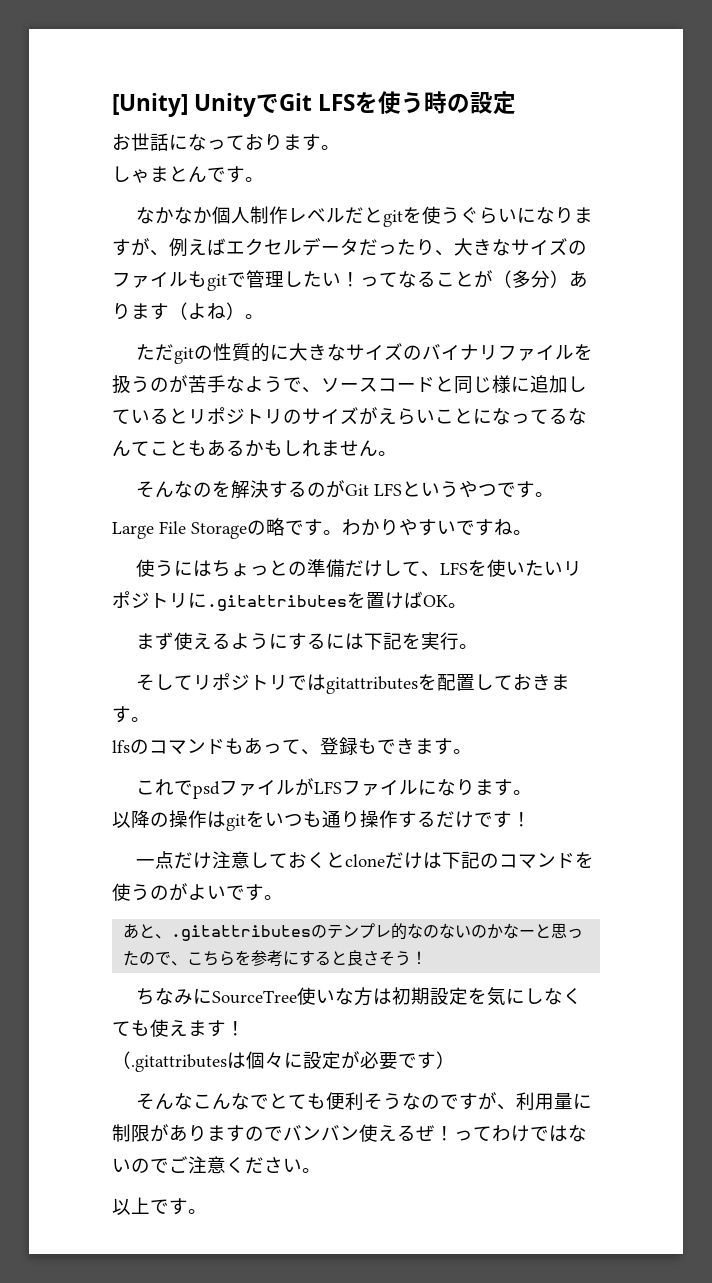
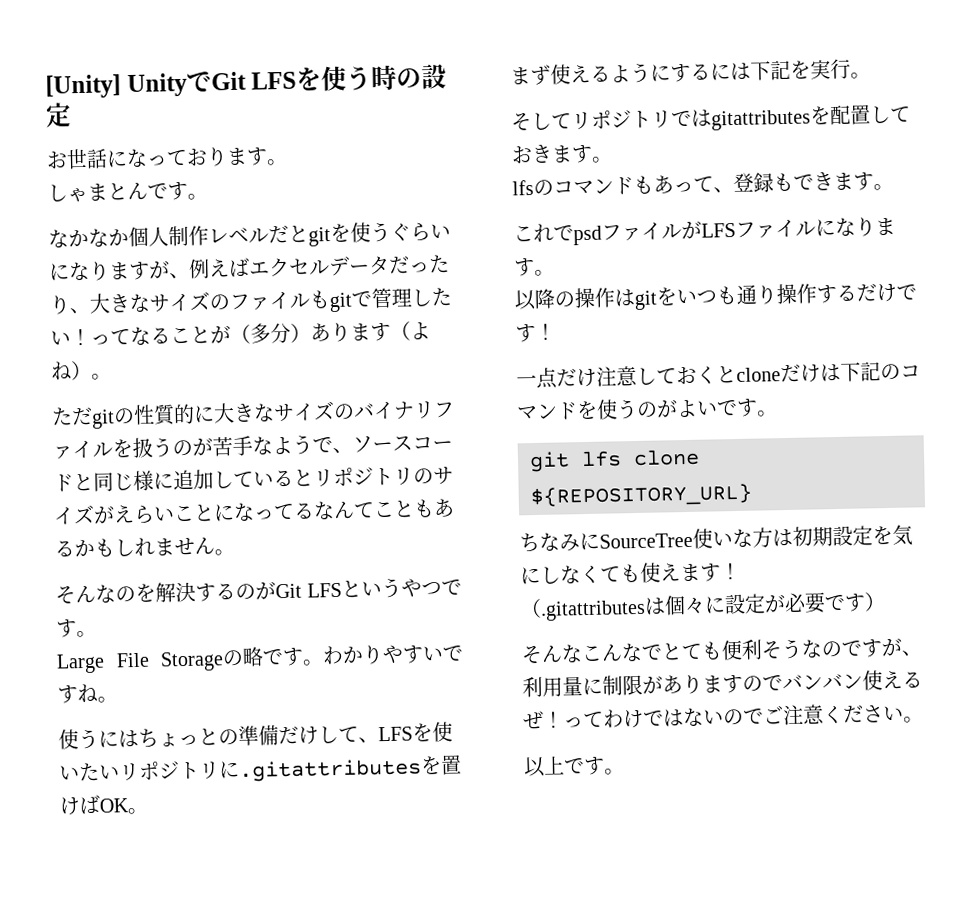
[123,923,584,941] [123,950,428,967] あと、.gitattributesのテンプレ的なのないのかなーと思ったので、こちらを参考にすると良さそう！ -> [529,448,700,473] [530,483,752,509] git lfs clone ${REPOSITORY_URL}

